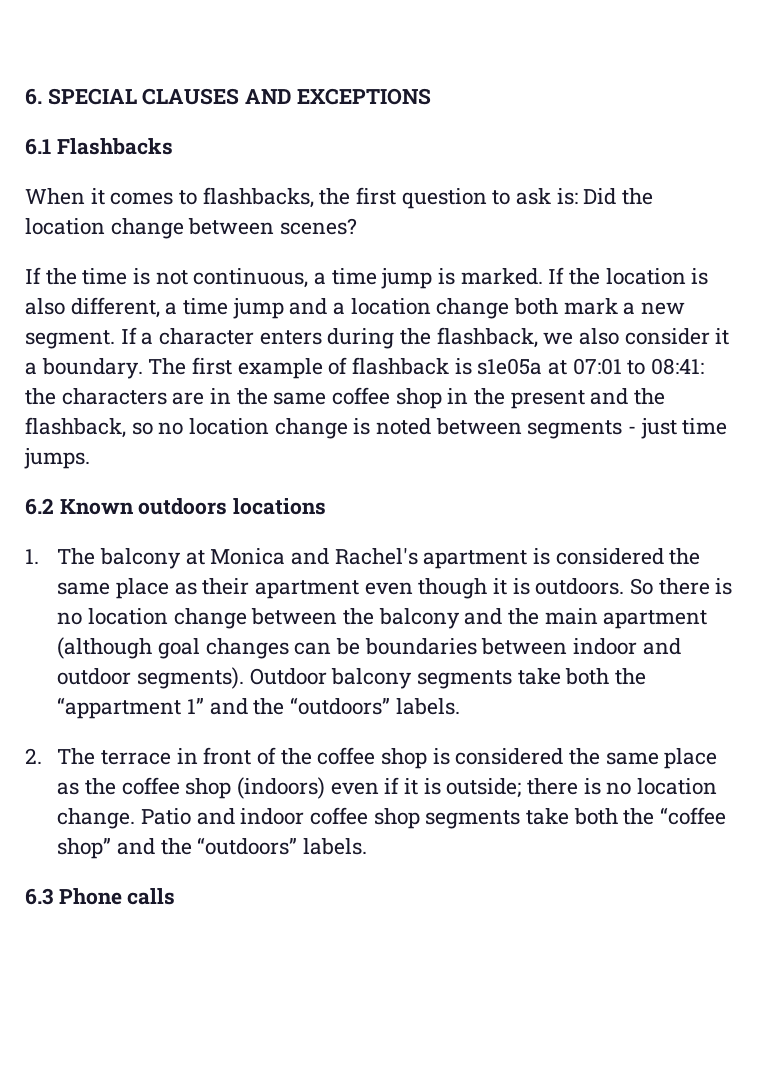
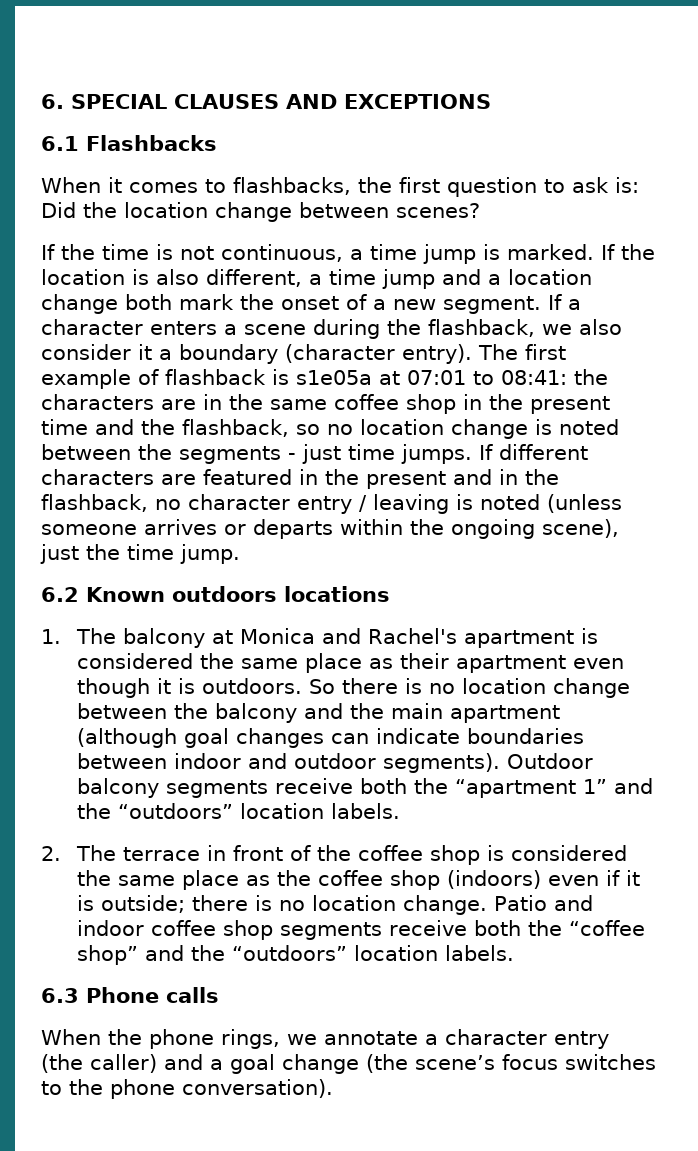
(618, 306) none -> [240,294,367,310] the onset of
(322, 337) none -> [224,324,306,335] a scene
[41,358,143,379] boundary. -> [179,344,472,364] boundary (character entry).
(585, 399) none -> [41,419,88,435] time
(522, 426) none -> [138,444,172,460] the
(90, 458) none -> [479,444,588,460] [41,469,559,489] [41,494,622,514] [41,519,619,539] [40,544,240,564] If different characters are featured in the present and in the flashback, no character entry / leaving is noted (unless someone arrives or departs within the ongoing scene), just the time jump.
[336,638,361,655] be -> [375,728,460,744] indicate
[517,668,647,685] [57,697,182,719] take both the “appartment -> [274,778,576,798] receive both the “apartment
(391, 706) none -> [239,803,324,819] location
[526,808,570,825] take -> [388,920,467,936] receive
(298, 846) none -> [353,945,438,961] location
(176, 896) none -> [41,1029,609,1049] [41,1054,656,1074] [41,1079,333,1099] // When the phone rings, we annotate a character entry (the caller) and a goal change (the scene’s focus switches to the phone conversation).

